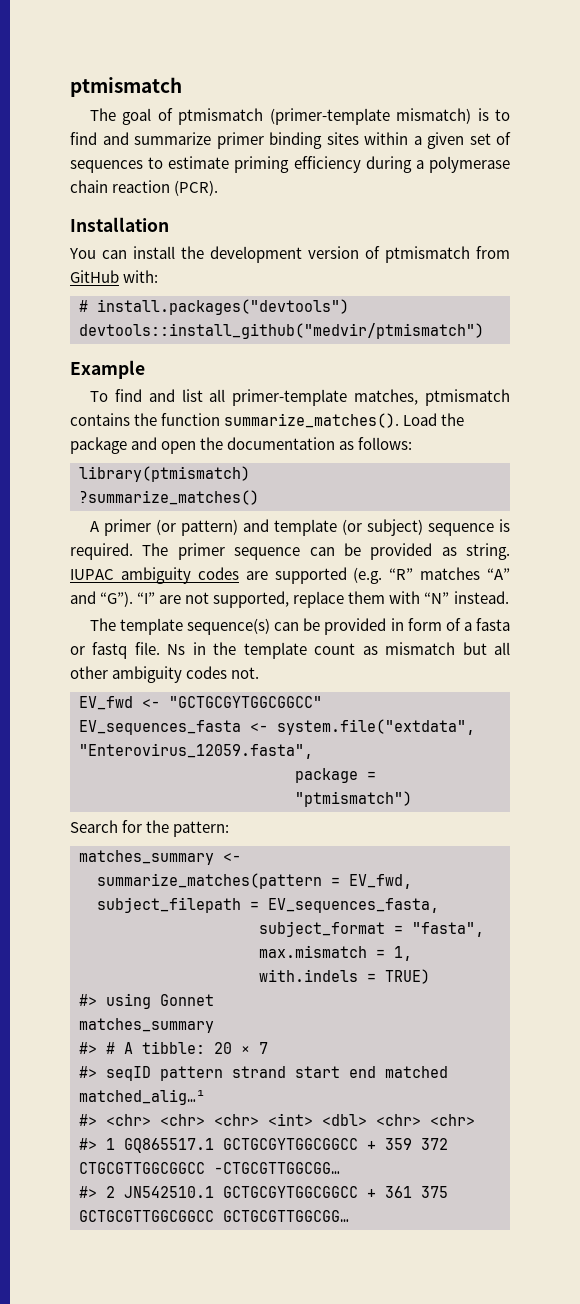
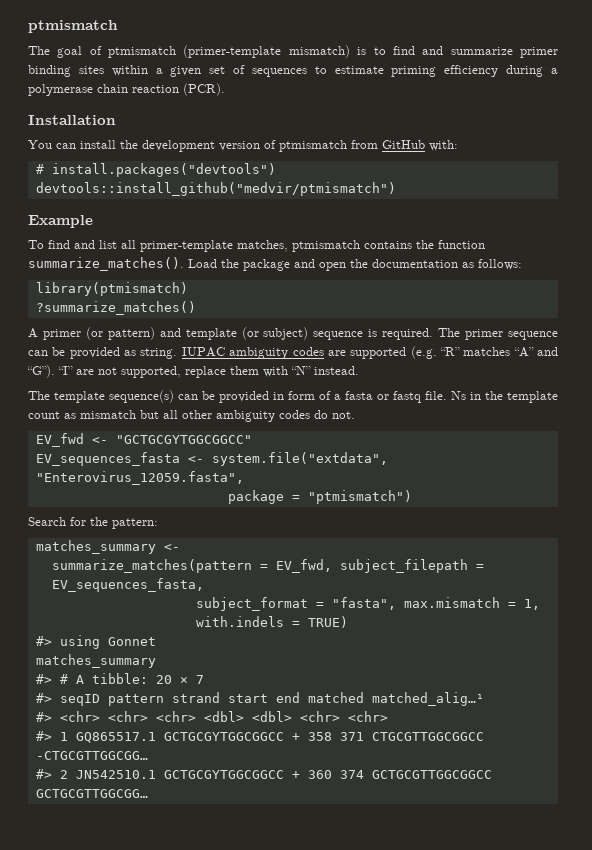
(228, 672) none -> [314,410,328,419] do
[268,1113,313,1126] <int> -> [203,711,244,722] <dbl>
[385,1138,448,1150] 359 372 -> [307,732,364,741] 358 371
[385,1186,448,1198] 361 375 -> [307,770,364,779] 360 374

